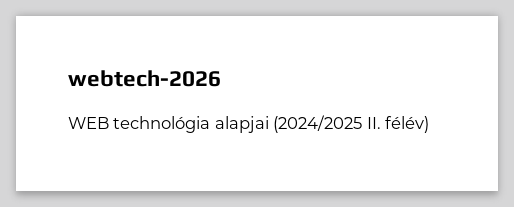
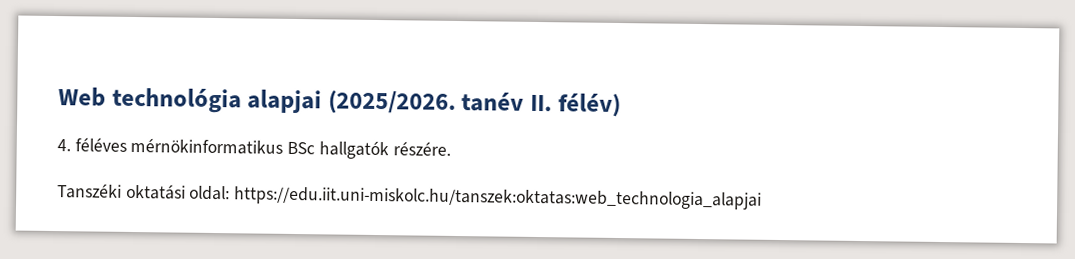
[68,70,221,87] [68,115,430,133] webtech-2026 // WEB technológia alapjai (2024/2025 II. félév) -> [58,87,621,118] [57,137,451,160] [57,183,763,210] Web technológia alapjai (2025/2026. tanév II. félév) // 4. féléves mérnökinformatikus BSc hallgatók részére. // Tanszéki oktatási oldal: https://edu.iit.uni-miskolc.hu/tanszek:oktatas:web_technologia_alapjai

